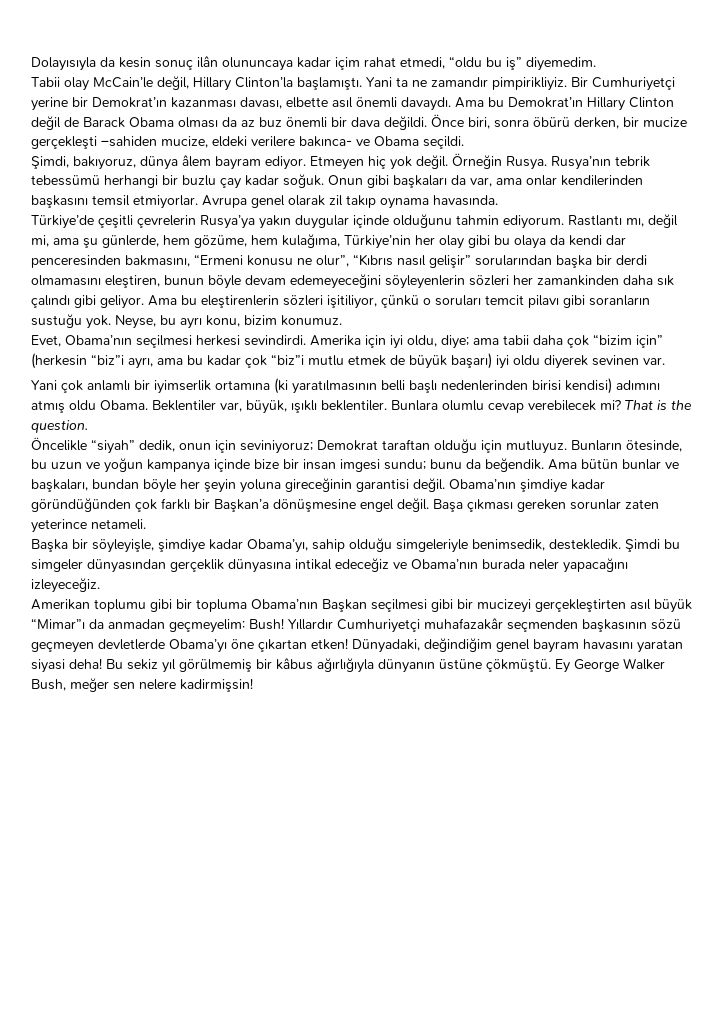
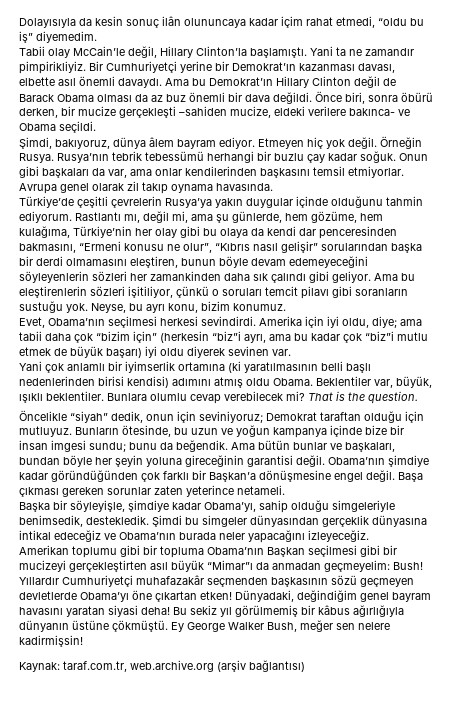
(253, 685) none -> [19,660,305,672] // Kaynak: taraf.com.tr, web.archive.org (arşiv bağlantısı)

